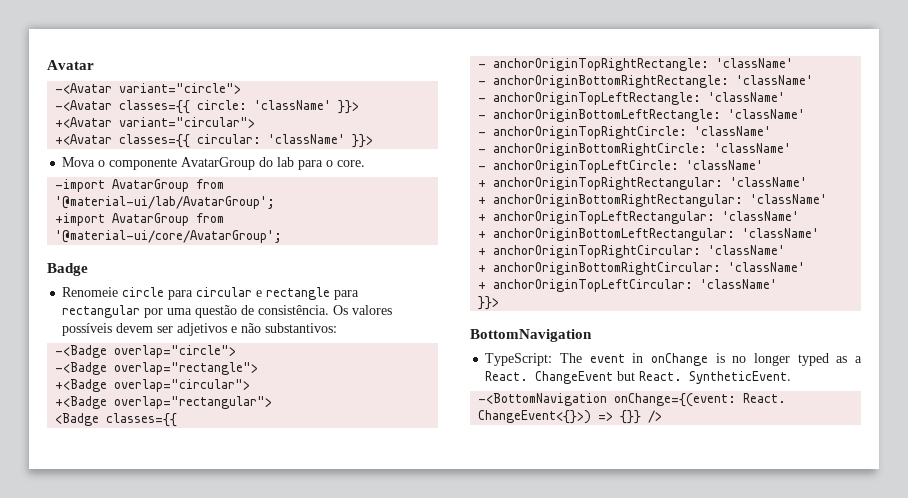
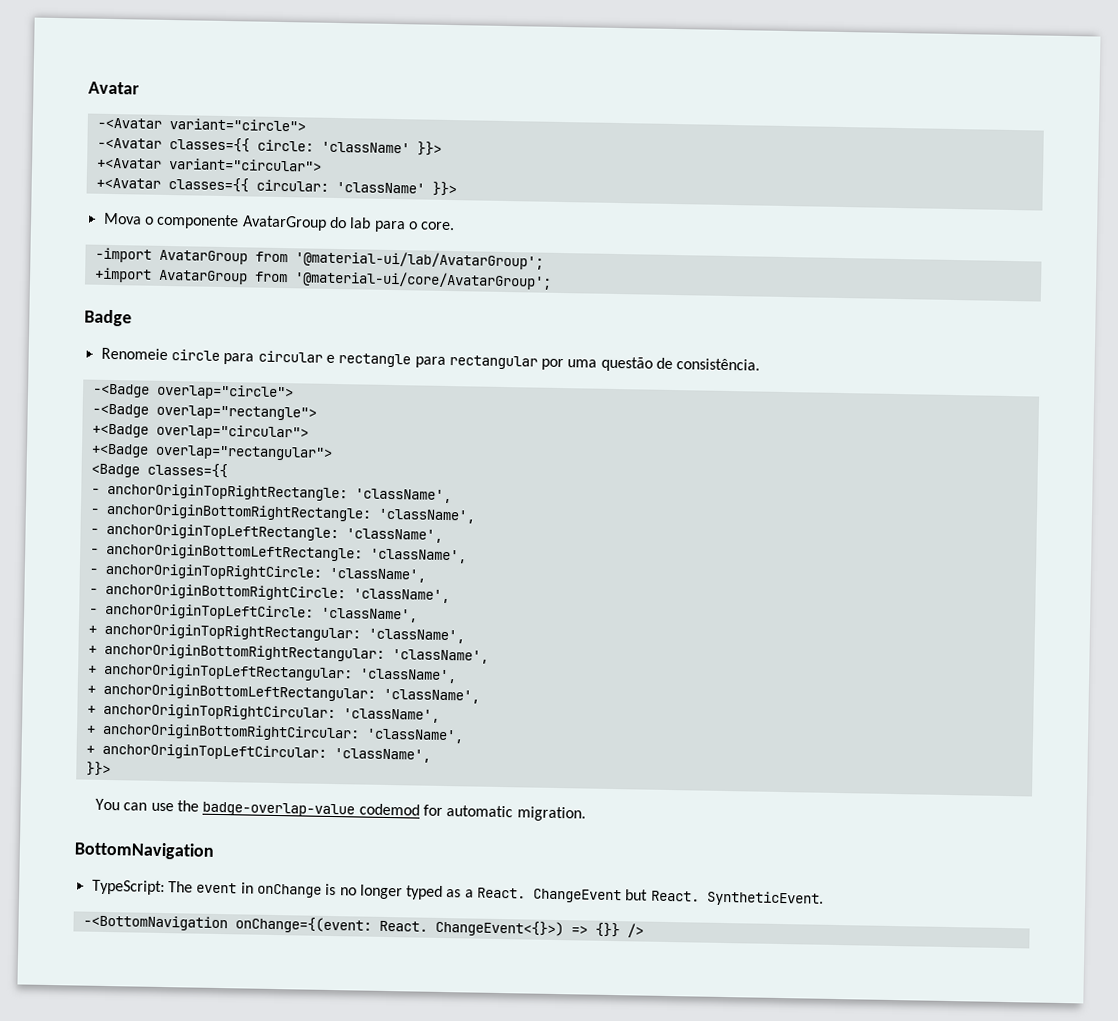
[333,305,393,315] [62,323,338,336] Os valores possíveis devem ser adjetivos e não substantivos: -> (761, 364) none
[716,58,794,68] 'className' -> [354,488,452,504] 'className',
[736,75,814,85] 'className' -> [377,508,475,524] 'className',
[708,92,786,102] 'className' -> [345,528,443,543] 'className',
[728,109,806,119] 'className' -> [369,548,467,564] 'className',
[694,126,772,136] 'className' -> [328,567,426,583] 'className',
[714,143,792,153] 'className' -> [352,588,450,604] 'className',
[686,160,764,170] 'className' -> [319,607,418,623] 'className',
[730,177,808,187] 'className' -> [367,628,465,644] 'className',
[750,194,828,204] 'className' -> [391,649,489,664] 'className',
[722,211,800,221] 'className' -> [358,668,457,684] 'className',
[742,228,820,238] 'className' -> [382,688,480,704] 'className',
[708,245,786,255] 'className' -> [342,708,440,723] 'className',
[728,262,806,272] 'className' -> [365,728,464,744] 'className',
[700,279,778,289] [478,296,500,310] 'className' // }}> -> [333,748,431,763] [85,761,111,777] [94,798,586,822] 'className', // }}> // You can use the badge-overlap-value codemod for automatic migration.

